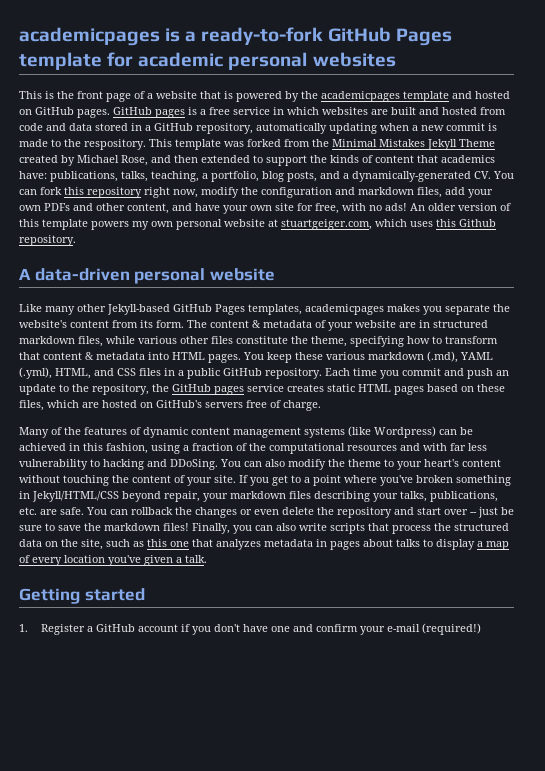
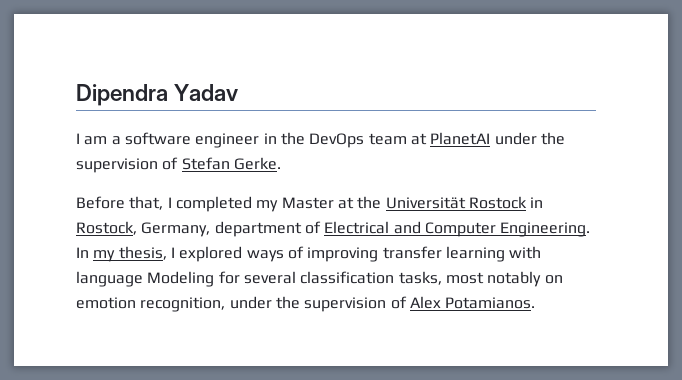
[19,27,452,46] [19,52,396,70] [19,91,510,102] [19,107,506,118] [19,123,497,134] [19,139,495,150] [19,155,495,166] [19,171,514,182] [19,187,493,198] [19,203,511,214] [19,219,496,230] [19,235,76,246] [19,268,275,284] [19,304,510,315] [19,320,488,331] [19,336,498,347] [19,351,493,363] [19,367,509,379] [19,384,505,395] [19,400,321,411] [19,426,473,438] [19,443,487,454] [19,459,501,470] [19,475,511,486] [19,491,498,502] [19,507,514,518] [19,523,509,534] [19,539,509,550] [19,555,207,566] [19,588,145,604] [19,623,481,635] academicpages is a ready-to-fork GitHub Pages template for academic personal websites // This is the front page of a website that is powered by the academicpages template and hosted on GitHub pages. GitHub pages is a free service in which websites are built and hosted from code and data stored in a GitHub repository, automatically updating when a new commit is made to the respository. This template was forked from the Minimal Mistakes Jekyll Theme created by Michael Rose, and then extended to support the kinds of content that academics have: publications, talks, teaching, a portfolio, blog posts, and a dynamically-generated CV. You can fork this repository right now, modify the configuration and markdown files, add your own PDFs and other content, and have your own site for free, with no ads! An older version of this template powers my own personal website at stuartgeiger.com, which uses this Github repository. // A data-driven personal website // Like many other Jekyll-based GitHub Pages templates, academicpages makes you separate the website's content from its form. The content & metadata of your website are in structured markdown files, while various other files constitute the theme, specifying how to transform that content & metadata into HTML pages. You keep these various markdown (.md), YAML (.yml), HTML, and CSS files in a public GitHub repository. Each time you commit and push an update to the repository, the GitHub pages service creates static HTML pages based on these files, which are hosted on GitHub's servers free of charge. // Many of the features of dynamic content management systems (like Wordpress) can be achieved in this fashion, using a fraction of the computational resources and with far less vulnerability to hacking and DDoSing. You can also modify the theme to your heart's content without touching the content of your site. If you get to a point where you've broken something in Jekyll/HTML/CSS beyond repair, your markdown files describing your talks, publications, etc. are safe. You can rollback the changes or even delete the repository and start over -- just be sure to save the markdown files! Finally, you can also write scripts that process the structured data on the site, such as this one that analyzes metadata in pages about talks to display a map of every location you've given a talk. // Getting started // 1. Register a GitHub account if you don't have one and confirm your e-mail (required!) -> [76,84,239,106] [76,132,565,148] [76,157,281,173] [76,196,544,212] [76,221,591,237] [76,246,542,262] [76,271,563,287] [76,296,536,312] Dipendra Yadav // I am a software engineer in the DevOps team at PlanetAI under the supervision of Stefan Gerke. // Before that, I completed my Master at the Universität Rostock in Rostock, Germany, department of Electrical and Computer Engineering. In my thesis, I explored ways of improving transfer learning with language Modeling for several classification tasks, most notably on emotion recognition, under the supervision of Alex Potamianos.

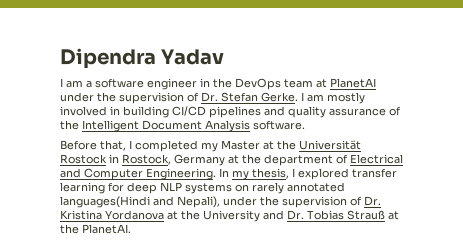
(179, 163) none -> [201,92,218,102] Dr.
(281, 163) none -> [301,92,365,104] [60,106,401,118] [60,120,305,132] I am mostly involved in building CI/CD pipelines and quality assurance of the Intelligent Document Analysis software.
[141,222,211,237] Germany, -> [174,154,261,166] Germany at the
[246,246,542,262] [76,271,563,287] [76,296,536,312] ways of improving transfer learning with language Modeling for several classification tasks, most notably on emotion recognition, under the supervision of Alex Potamianos. -> [352,168,397,178] [60,182,345,194] [60,196,381,208] [60,210,399,222] [60,224,131,234] transfer learning for deep NLP systems on rarely annotated languages(Hindi and Nepali), under the supervision of Dr. Kristina Yordanova at the University and Dr. Tobias Strauß at the PlanetAI.

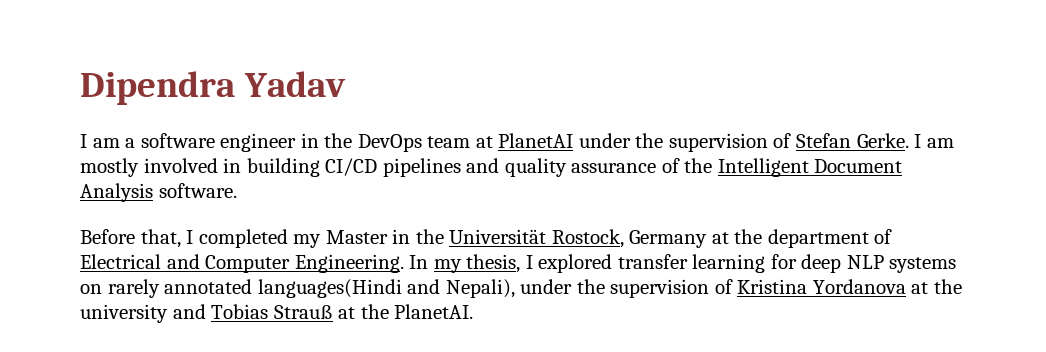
[201,92,218,102] Dr. -> (792, 140) none
[263,141,274,150] at -> [392,229,411,244] in
[60,154,119,164] Rostock in -> (547, 236) none
[364,196,381,206] Dr. -> (733, 286) none
[203,210,304,222] University and Dr. -> [80,304,206,323] university and

